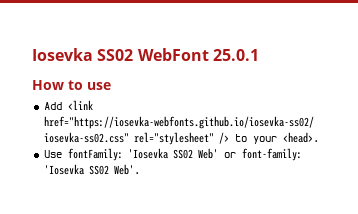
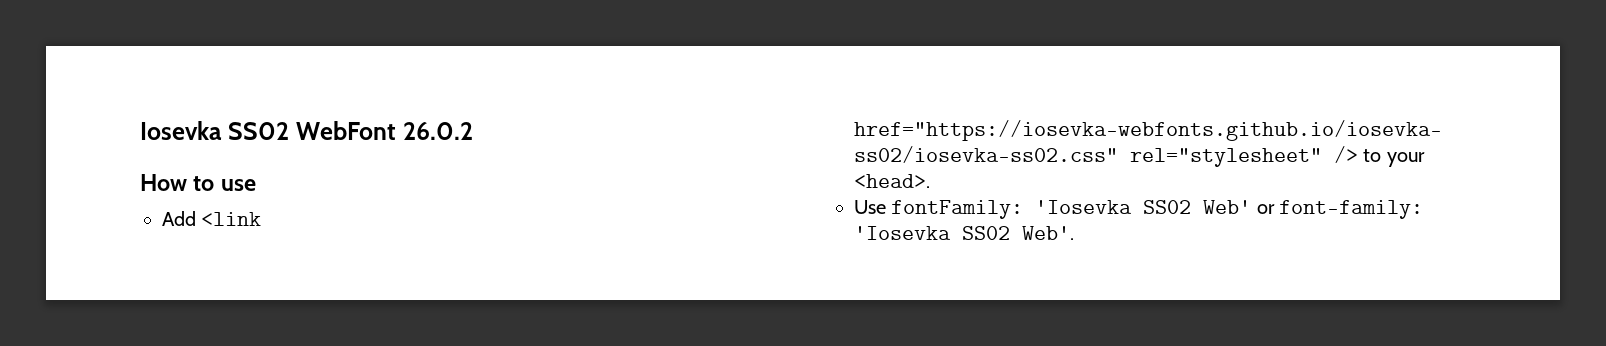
[212,49,259,61] 25.0.1 -> [403,122,474,140] 26.0.2

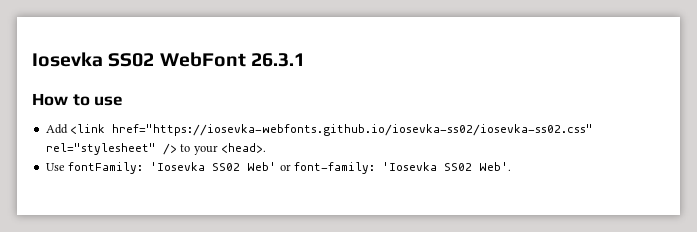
[403,122,474,140] 26.0.2 -> [250,53,305,67] 26.3.1

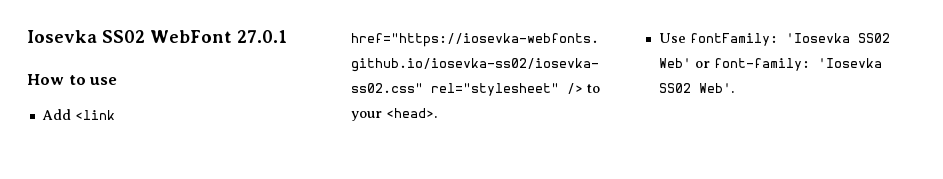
[250,53,305,67] 26.3.1 -> [236,30,287,43] 27.0.1

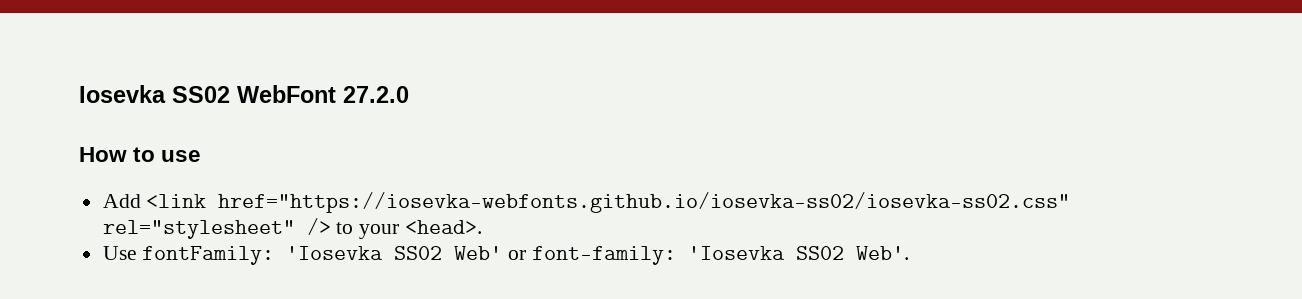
[236,30,287,43] 27.0.1 -> [343,86,409,103] 27.2.0

